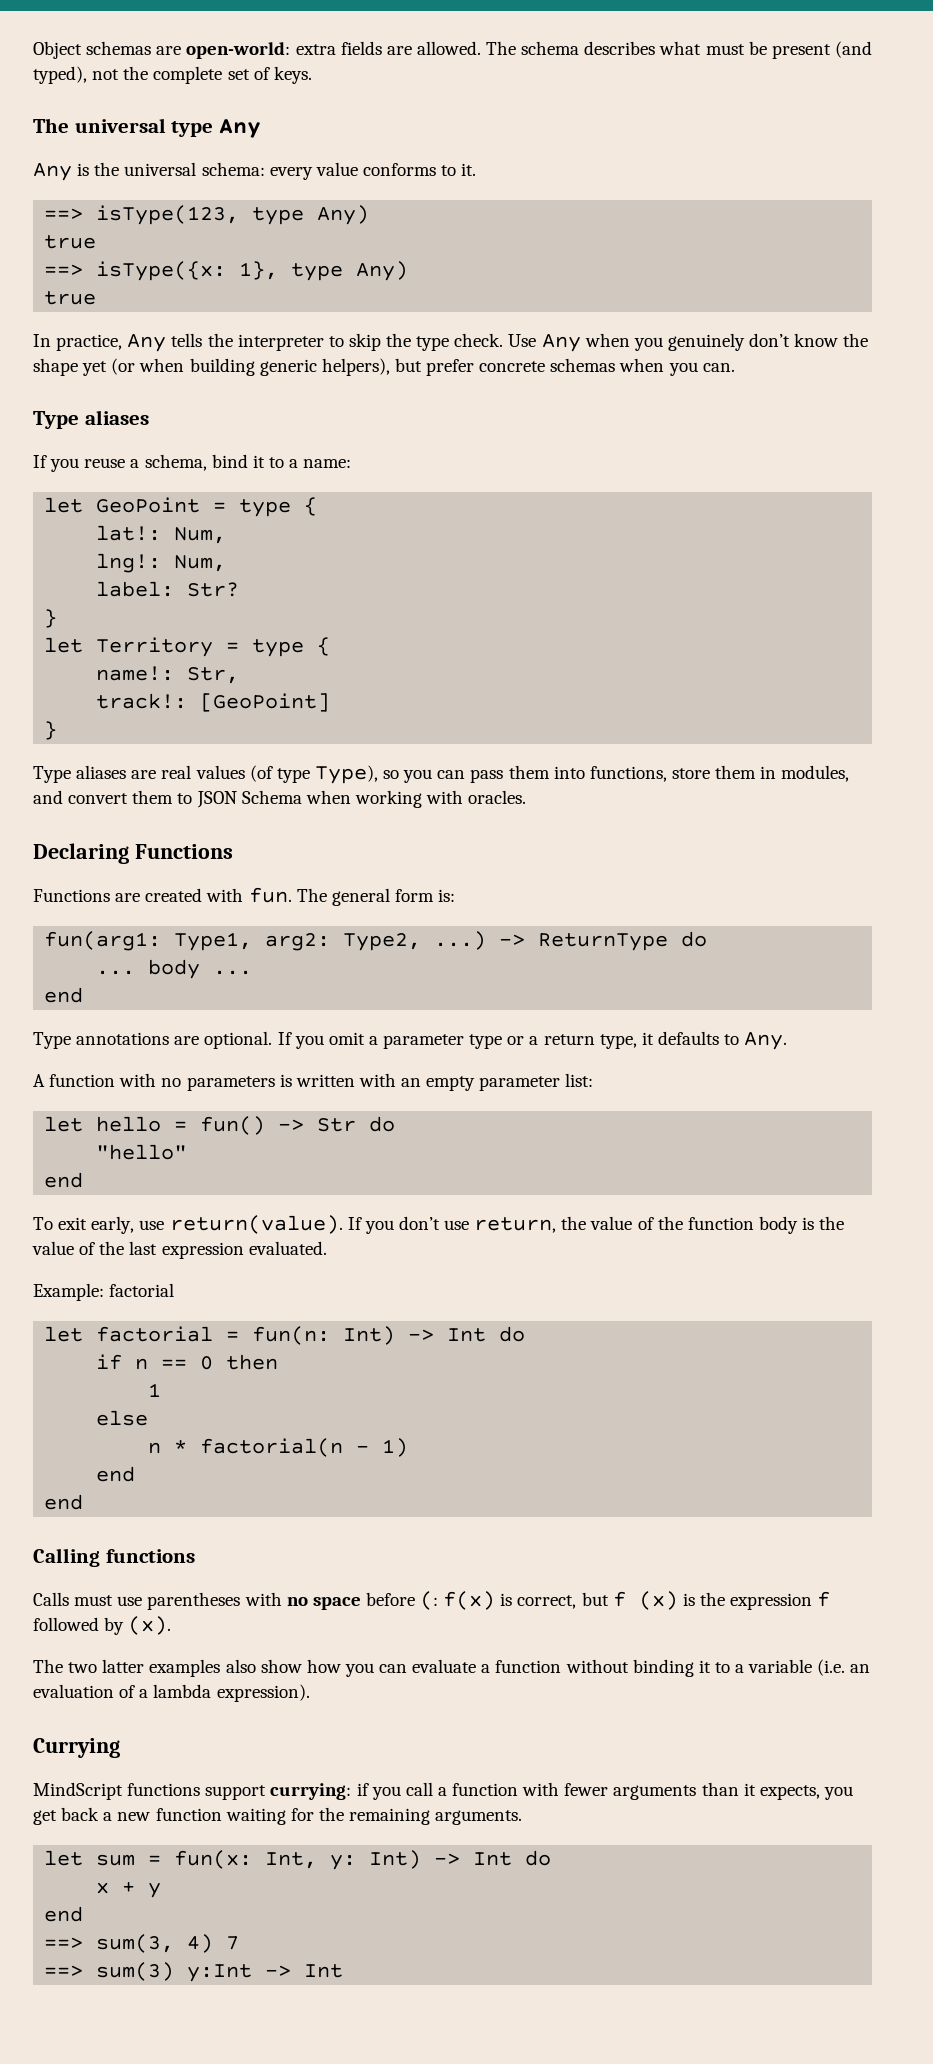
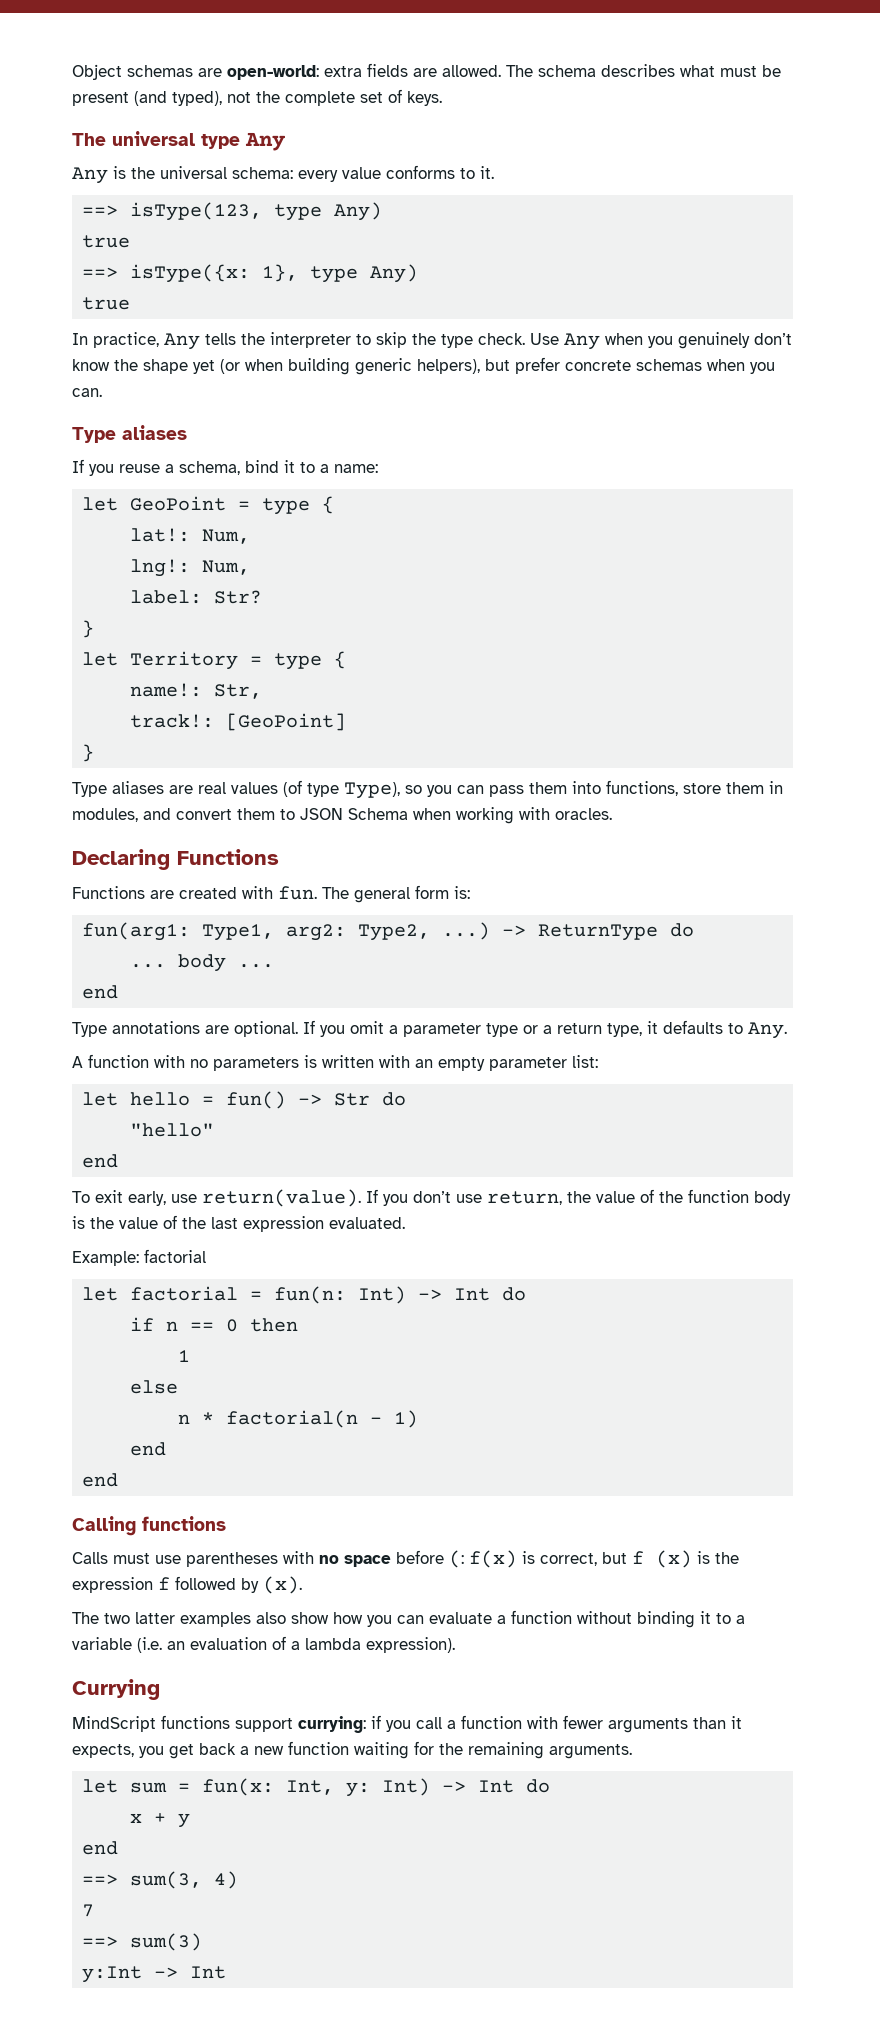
(214, 1943) none -> (239, 1880) //
(175, 1971) none -> (203, 1942) //

